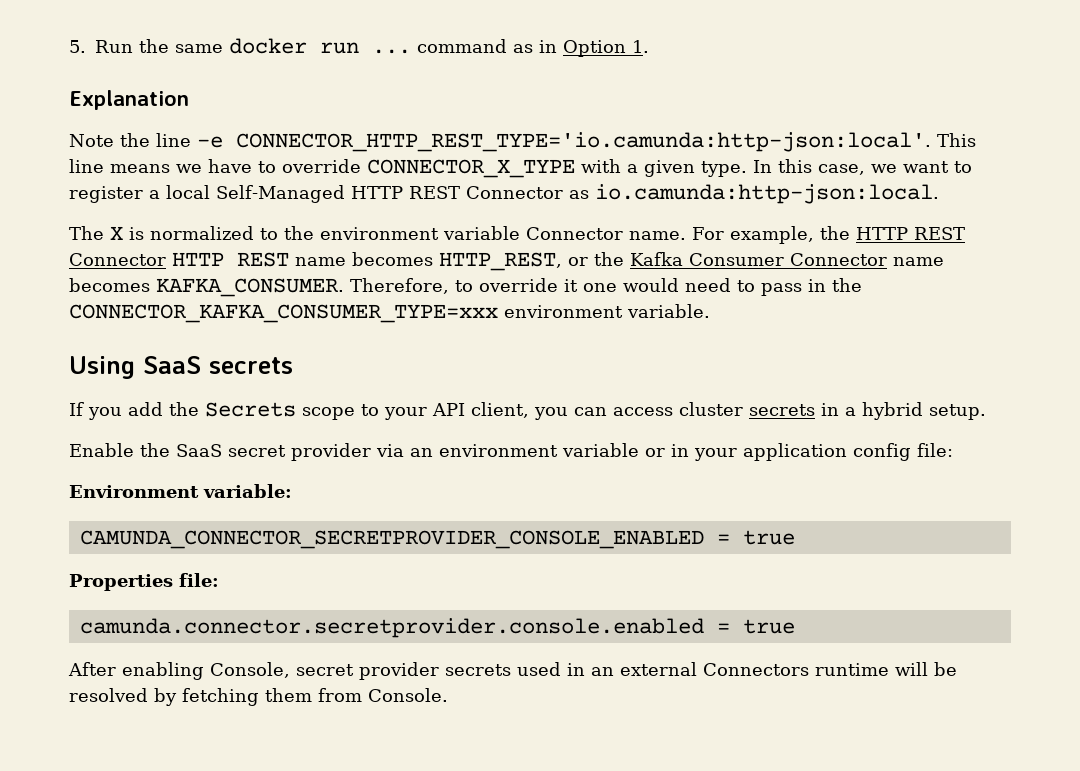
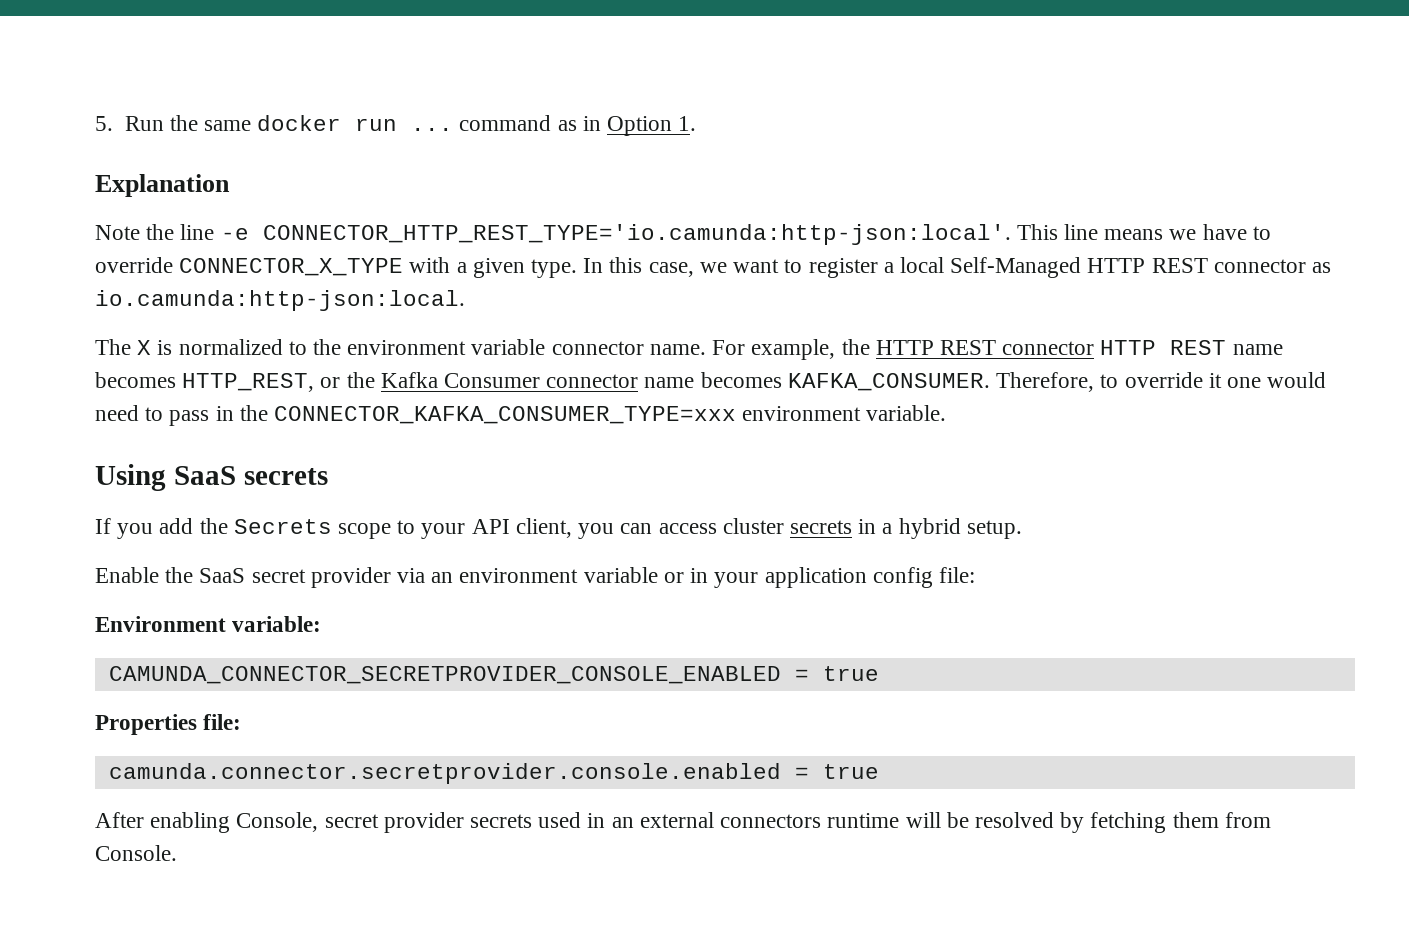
[466,186,563,199] Connector -> [1213,259,1306,273] connector
[526,227,623,240] Connector -> [551,341,644,355] connector
[69,253,166,266] Connector -> [1002,341,1095,355] connector
[790,253,887,266] Connector -> [546,374,639,388] connector
[703,663,809,676] Connectors -> [720,814,822,828] connectors

